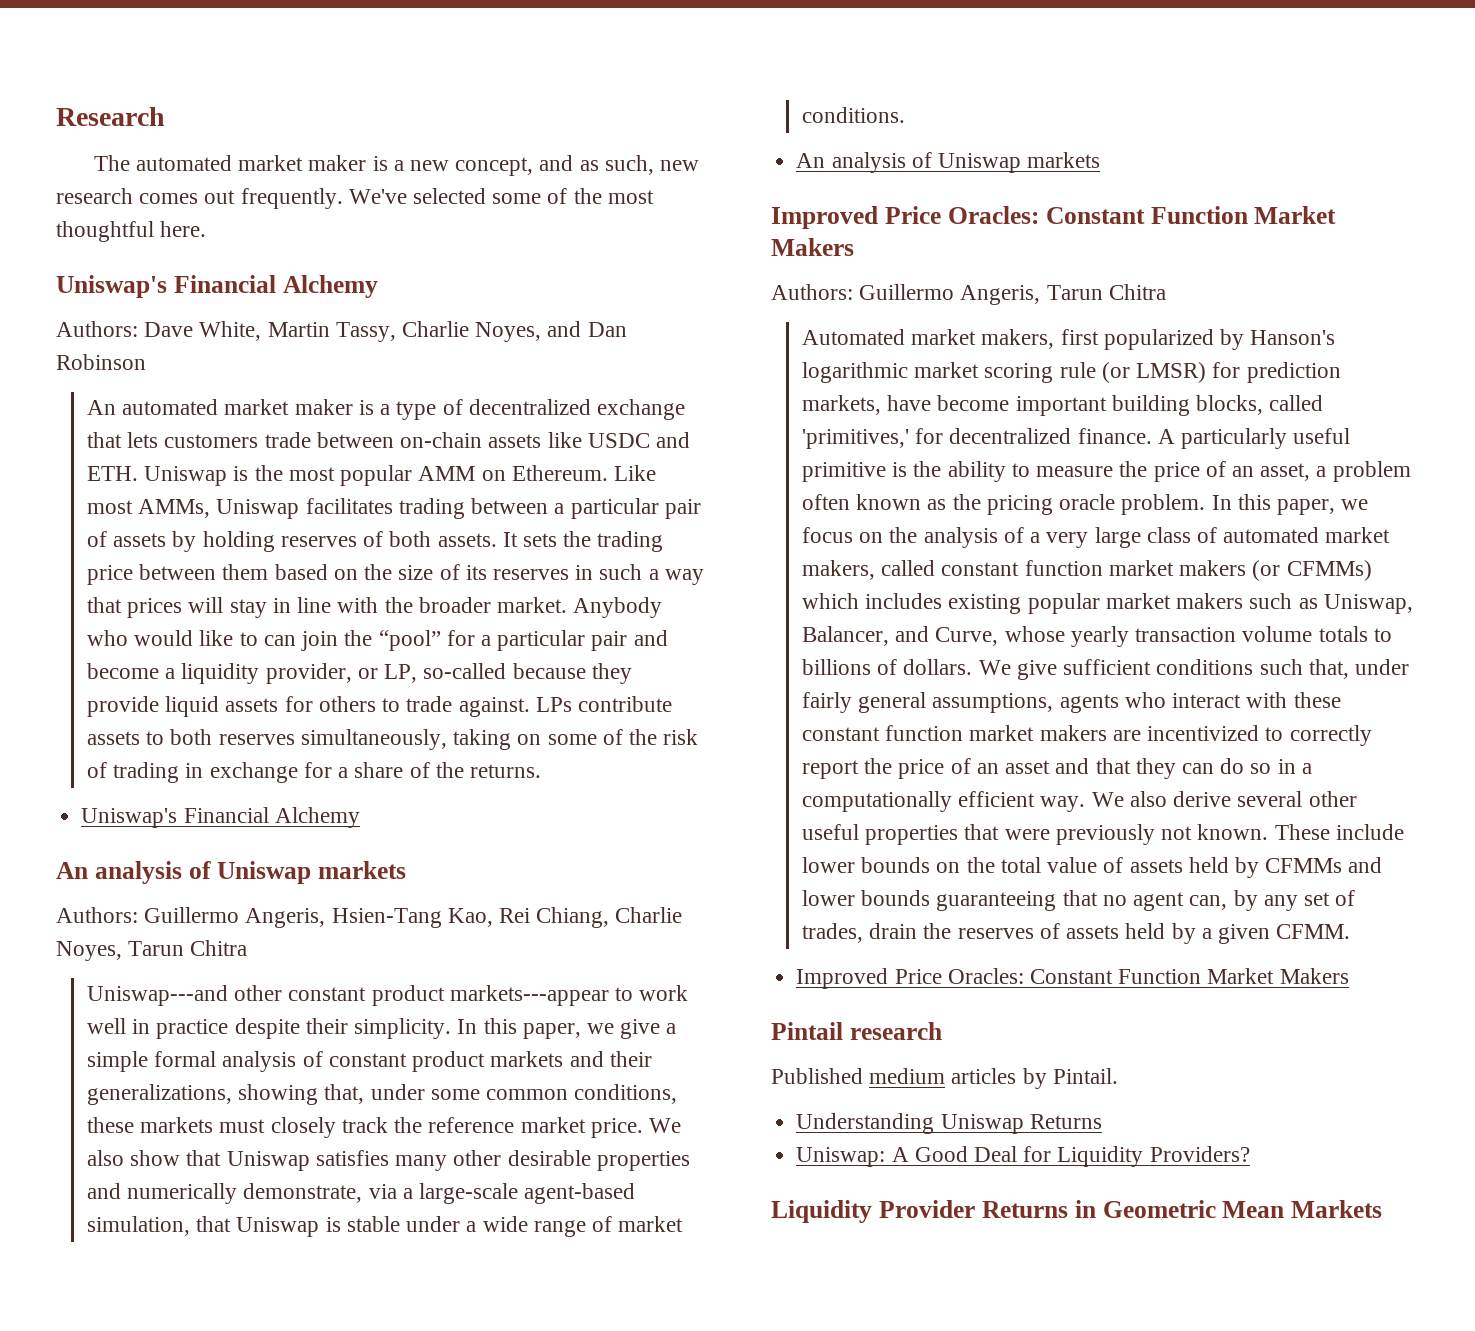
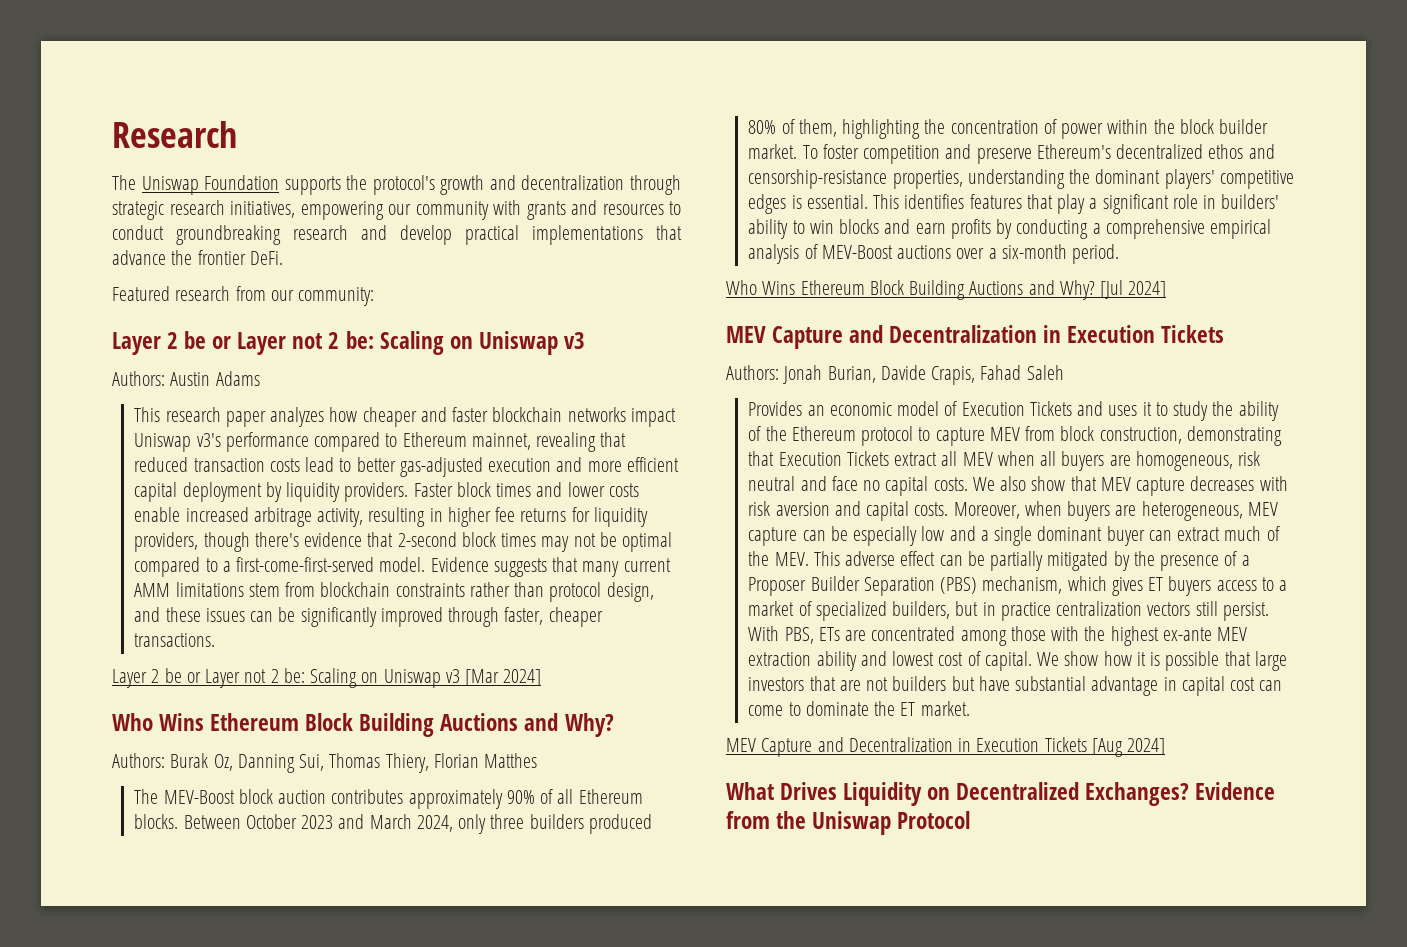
[135,155,700,176] [56,188,654,209] [56,221,207,242] [56,275,378,298] [56,321,627,342] [56,354,146,370] [87,399,685,420] [87,432,690,448] [87,465,656,486] [87,498,701,519] [87,531,664,552] [87,564,704,585] [87,597,663,618] [87,630,668,651] [87,663,632,684] [87,696,672,717] [87,729,699,750] [87,762,541,783] [81,807,360,828] [56,861,406,884] [56,907,683,928] [56,940,248,961] [87,985,689,1006] [87,1018,677,1039] [87,1051,652,1072] [87,1084,678,1105] [87,1117,681,1138] [87,1150,690,1171] [87,1183,636,1204] [87,1216,684,1237] [802,107,906,123] [796,152,1101,173] [771,206,1337,229] [771,238,854,256] [771,284,1166,305] [802,329,1336,350] [802,362,1341,383] [802,395,1324,416] [802,428,1351,449] [802,461,1411,482] [802,494,1369,515] [802,527,1391,548] [802,560,1372,581] [802,593,1413,614] [802,626,1392,647] [802,659,1409,680] [802,692,1341,713] [802,725,1372,746] [802,758,1312,779] [802,791,1357,812] [802,824,1404,845] [802,857,1383,878] [802,890,1356,911] [802,923,1351,944] [796,968,1349,989] [771,1022,942,1040] [771,1068,1118,1089] [796,1113,1102,1134] [796,1146,1250,1167] [771,1200,1383,1223] automated market maker is a new concept, and as such, new research comes out frequently. We've selected some of the most thoughtful here. // Uniswap's Financial Alchemy // Authors: Dave White, Martin Tassy, Charlie Noyes, and Dan Robinson // An automated market maker is a type of decentralized exchange that lets customers trade between on-chain assets like USDC and ETH. Uniswap is the most popular AMM on Ethereum. Like most AMMs, Uniswap facilitates trading between a particular pair of assets by holding reserves of both assets. It sets the trading price between them based on the size of its reserves in such a way that prices will stay in line with the broader market. Anybody who would like to can join the “pool” for a particular pair and become a liquidity provider, or LP, so-called because they provide liquid assets for others to trade against. LPs contribute assets to both reserves simultaneously, taking on some of the risk of trading in exchange for a share of the returns. // Uniswap's Financial Alchemy // An analysis of Uniswap markets // Authors: Guillermo Angeris, Hsien-Tang Kao, Rei Chiang, Charlie Noyes, Tarun Chitra // Uniswap---and other constant product markets---appear to work well in practice despite their simplicity. In this paper, we give a simple formal analysis of constant product markets and their generalizations, showing that, under some common conditions, these markets must closely track the reference market price. We also show that Uniswap satisfies many other desirable properties and numerically demonstrate, via a large-scale agent-based simulation, that Uniswap is stable under a wide range of market conditions. // An analysis of Uniswap markets // Improved Price Oracles: Constant Function Market Makers // Authors: Guillermo Angeris, Tarun Chitra // Automated market makers, first popularized by Hanson's logarithmic market scoring rule (or LMSR) for prediction markets, have become important building blocks, called 'primitives,' for decentralized finance. A particularly useful primitive is the ability to measure the price of an asset, a problem often known as the pricing oracle problem. In this paper, we focus on the analysis of a very large class of automated market makers, called constant function market makers (or CFMMs) which includes existing popular market makers such as Uniswap, Balancer, and Curve, whose yearly transaction volume totals to billions of dollars. We give sufficient conditions such that, under fairly general assumptions, agents who interact with these constant function market makers are incentivized to correctly report the price of an asset and that they can do so in a computationally efficient way. We also derive several other useful properties that were previously not known. These include lower bounds on the total value of assets held by CFMMs and lower bounds guaranteeing that no agent can, by any set of trades, drain the reserves of assets held by a given CFMM. // Improved Price Oracles: Constant Function Market Makers // Pintail research // Published medium articles by Pintail. // Understanding Uniswap Returns // Uniswap: A Good Deal for Liquidity Providers? // Liquidity Provider Returns in Geometric Mean Markets -> [141,175,681,195] [112,200,681,220] [112,225,682,245] [112,250,283,265] [112,286,375,306] [112,331,585,355] [112,371,260,386] [134,407,676,427] [134,432,627,452] [134,457,679,477] [134,482,639,502] [134,507,648,527] [134,532,673,552] [134,557,671,577] [134,582,654,602] [134,607,603,627] [134,633,216,647] [112,668,542,688] [112,713,614,737] [112,753,538,773] [134,789,643,809] [134,814,652,834] [748,119,1269,139] [748,144,1275,164] [748,169,1294,189] [748,194,1280,214] [748,219,1272,239] [748,244,1120,264] [726,280,1167,300] [726,325,1225,349] [726,365,1064,385] [748,401,1279,421] [748,426,1282,446] [748,451,1261,471] [748,476,1288,496] [748,501,1278,521] [748,526,1280,546] [748,551,1250,571] [748,576,1288,596] [748,601,1269,621] [748,626,1248,646] [748,651,1288,671] [748,676,1283,696] [748,701,970,716] [726,737,1166,757] [726,782,1276,806] [726,811,971,835] Uniswap Foundation supports the protocol's growth and decentralization through strategic research initiatives, empowering our community with grants and resources to conduct groundbreaking research and develop practical implementations that advance the frontier DeFi. // Featured research from our community: // Layer 2 be or Layer not 2 be: Scaling on Uniswap v3 // Authors: Austin Adams // This research paper analyzes how cheaper and faster blockchain networks impact Uniswap v3's performance compared to Ethereum mainnet, revealing that reduced transaction costs lead to better gas-adjusted execution and more efficient capital deployment by liquidity providers. Faster block times and lower costs enable increased arbitrage activity, resulting in higher fee returns for liquidity providers, though there's evidence that 2-second block times may not be optimal compared to a first-come-first-served model. Evidence suggests that many current AMM limitations stem from blockchain constraints rather than protocol design, and these issues can be significantly improved through faster, cheaper transactions. // Layer 2 be or Layer not 2 be: Scaling on Uniswap v3 [Mar 2024] // Who Wins Ethereum Block Building Auctions and Why? // Authors: Burak Oz, Danning Sui, Thomas Thiery, Florian Matthes // The MEV-Boost block auction contributes approximately 90% of all Ethereum blocks. Between October 2023 and March 2024, only three builders produced 80% of them, highlighting the concentration of power within the block builder market. To foster competition and preserve Ethereum's decentralized ethos and censorship-resistance properties, understanding the dominant players' competitive edges is essential. This identifies features that play a significant role in builders' ability to win blocks and earn profits by conducting a comprehensive empirical analysis of MEV-Boost auctions over a six-month period. // Who Wins Ethereum Block Building Auctions and Why? [Jul 2024] // MEV Capture and Decentralization in Execution Tickets // Authors: Jonah Burian, Davide Crapis, Fahad Saleh // Provides an economic model of Execution Tickets and uses it to study the ability of the Ethereum protocol to capture MEV from block construction, demonstrating that Execution Tickets extract all MEV when all buyers are homogeneous, risk neutral and face no capital costs. We also show that MEV capture decreases with risk aversion and capital costs. Moreover, when buyers are heterogeneous, MEV capture can be especially low and a single dominant buyer can extract much of the MEV. This adverse effect can be partially mitigated by the presence of a Proposer Builder Separation (PBS) mechanism, which gives ET buyers access to a market of specialized builders, but in practice centralization vectors still persist. With PBS, ETs are concentrated among those with the highest ex-ante MEV extraction ability and lowest cost of capital. We show how it is possible that large investors that are not builders but have substantial advantage in capital cost can come to dominate the ET market. // MEV Capture and Decentralization in Execution Tickets [Aug 2024] // What Drives Liquidity on Decentralized Exchanges? Evidence from the Uniswap Protocol

